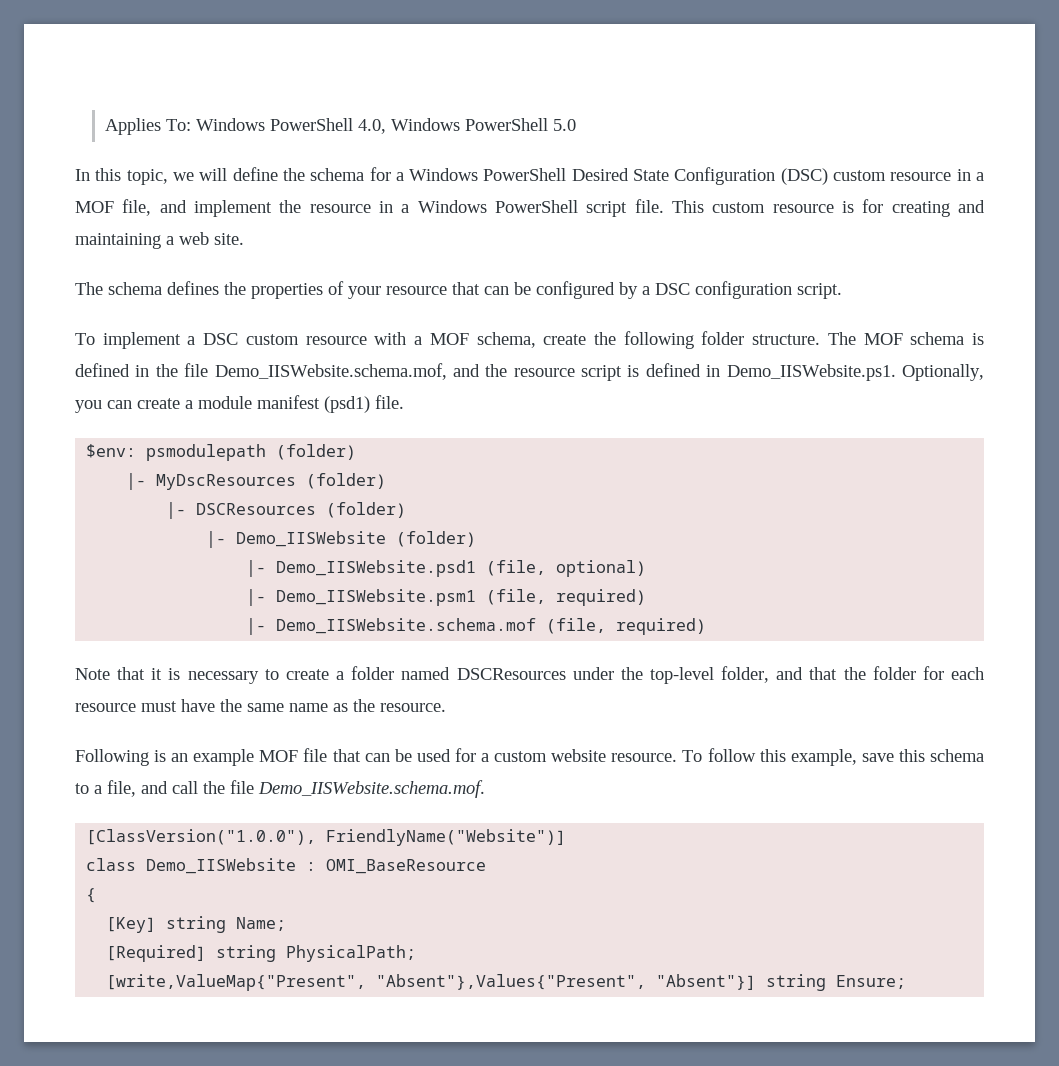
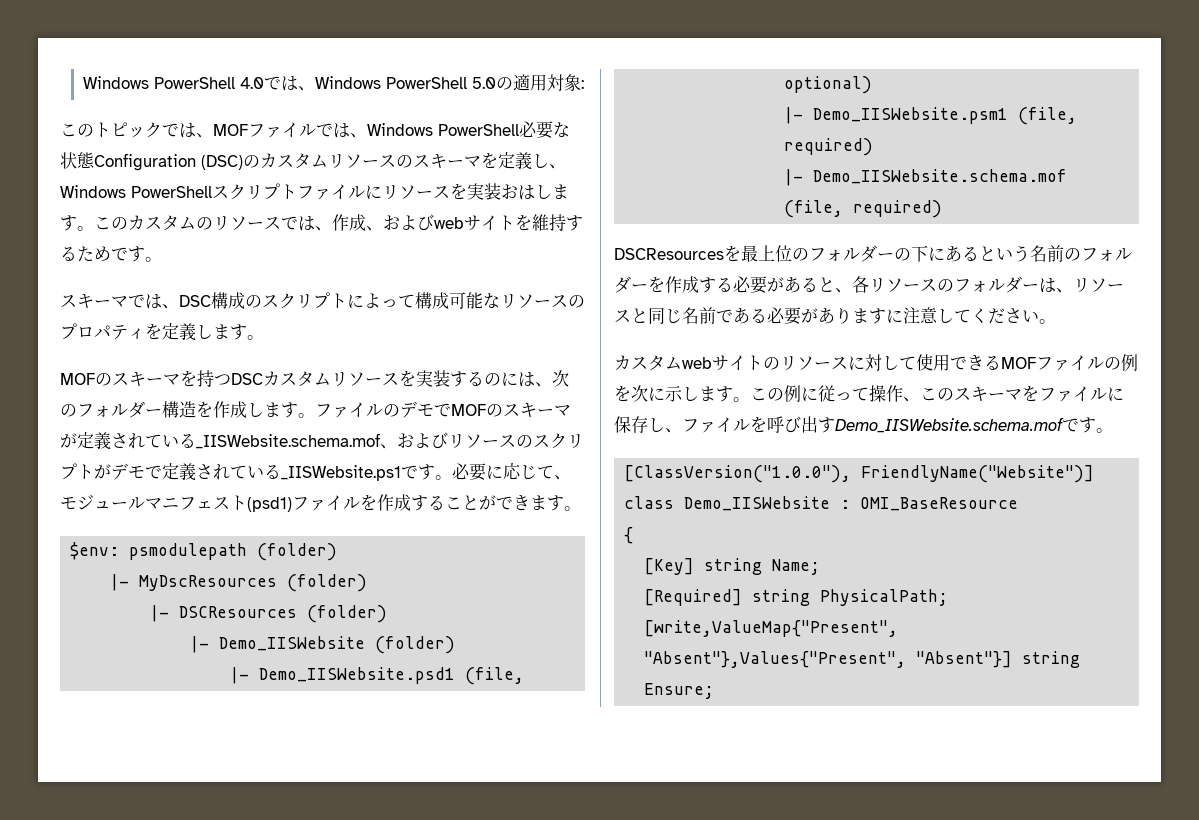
[104,118,576,135] [75,167,984,185] [75,199,986,217] [75,232,244,249] [75,281,842,299] [75,331,984,349] [75,363,984,381] [75,395,404,413] Applies To: Windows PowerShell 4.0, Windows PowerShell 5.0 // In this topic, we will define the schema for a Windows PowerShell Desired State Configuration (DSC) custom resource in a MOF file, and implement the resource in a Windows PowerShell script file. This custom resource is for creating and maintaining a web site. // The schema defines the properties of your resource that can be configured by a DSC configuration script. // To implement a DSC custom resource with a MOF schema, create the following folder structure. The MOF schema is defined in the file Demo_IISWebsite.schema.mof, and the resource script is defined in Demo_IISWebsite.ps1. Optionally, you can create a module manifest (psd1) file. -> [83,74,585,91] [60,121,570,139] [60,152,566,171] [60,183,569,200] [60,214,583,231] [60,246,162,262] [60,292,585,309] [60,323,264,341] [60,370,569,387] [60,401,571,418] [60,432,584,450] [60,463,571,481] [60,494,581,512] Windows PowerShell 4.0では、Windows PowerShell 5.0の適用対象: // このトピックでは、MOFファイルでは、Windows PowerShell必要な状態Configuration (DSC)のカスタムリソースのスキーマを定義し、Windows PowerShellスクリプトファイルにリソースを実装おはします。このカスタムのリソースでは、作成、およびwebサイトを維持するためです。 // スキーマでは、DSC構成のスクリプトによって構成可能なリソースのプロパティを定義します。 // MOFのスキーマを持つDSCカスタムリソースを実装するのには、次のフォルダー構造を作成します。ファイルのデモでMOFのスキーマが定義されている_IISWebsite.schema.mof、およびリソースのスクリプトがデモで定義されている_IISWebsite.ps1です。必要に応じて、モジュールマニフェスト(psd1)ファイルを作成することができます。
[75,666,984,684] [75,699,446,712] [75,748,984,766] [75,780,485,798] Note that it is necessary to create a folder named DSCResources under the top-level folder, and that the folder for each resource must have the same name as the resource. // Following is an example MOF file that can be used for a custom website resource. To follow this example, save this schema to a file, and call the file Demo_IISWebsite.schema.mof. -> [614,245,1132,262] [614,276,1124,294] [614,307,1056,325] [614,354,1138,371] [614,385,1124,402] [614,416,1113,433] DSCResourcesを最上位のフォルダーの下にあるという名前のフォルダーを作成する必要があると、各リソースのフォルダーは、リソースと同じ名前である必要がありますに注意してください。 // カスタムwebサイトのリソースに対して使用できるMOFファイルの例を次に示します。この例に従って操作、このスキーマをファイルに保存し、ファイルを呼び出すDemo_IISWebsite.schema.mofです。

